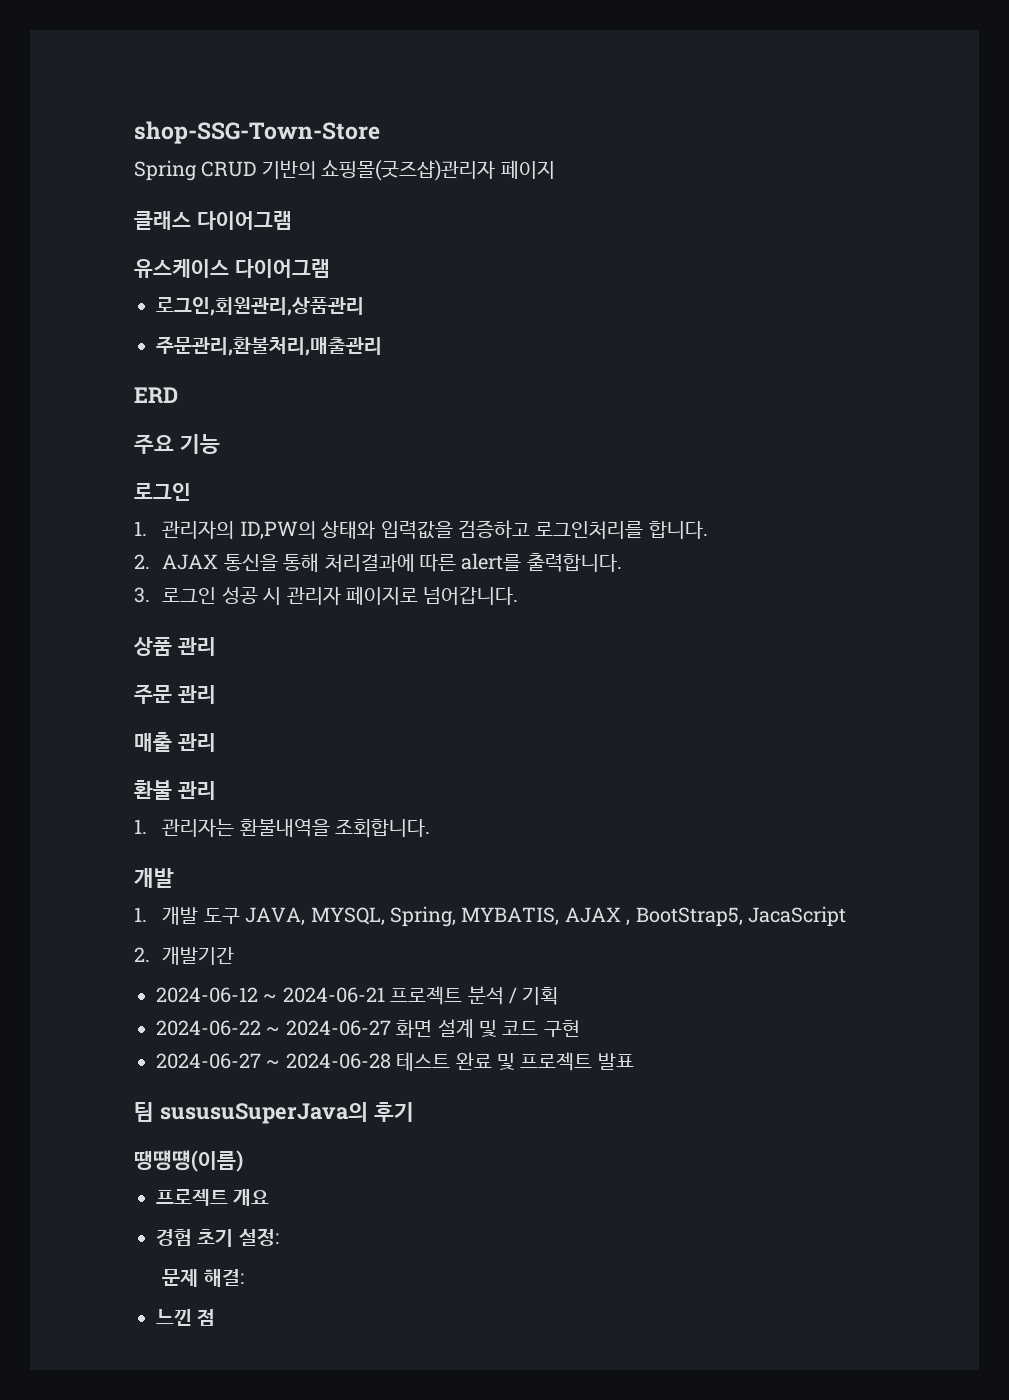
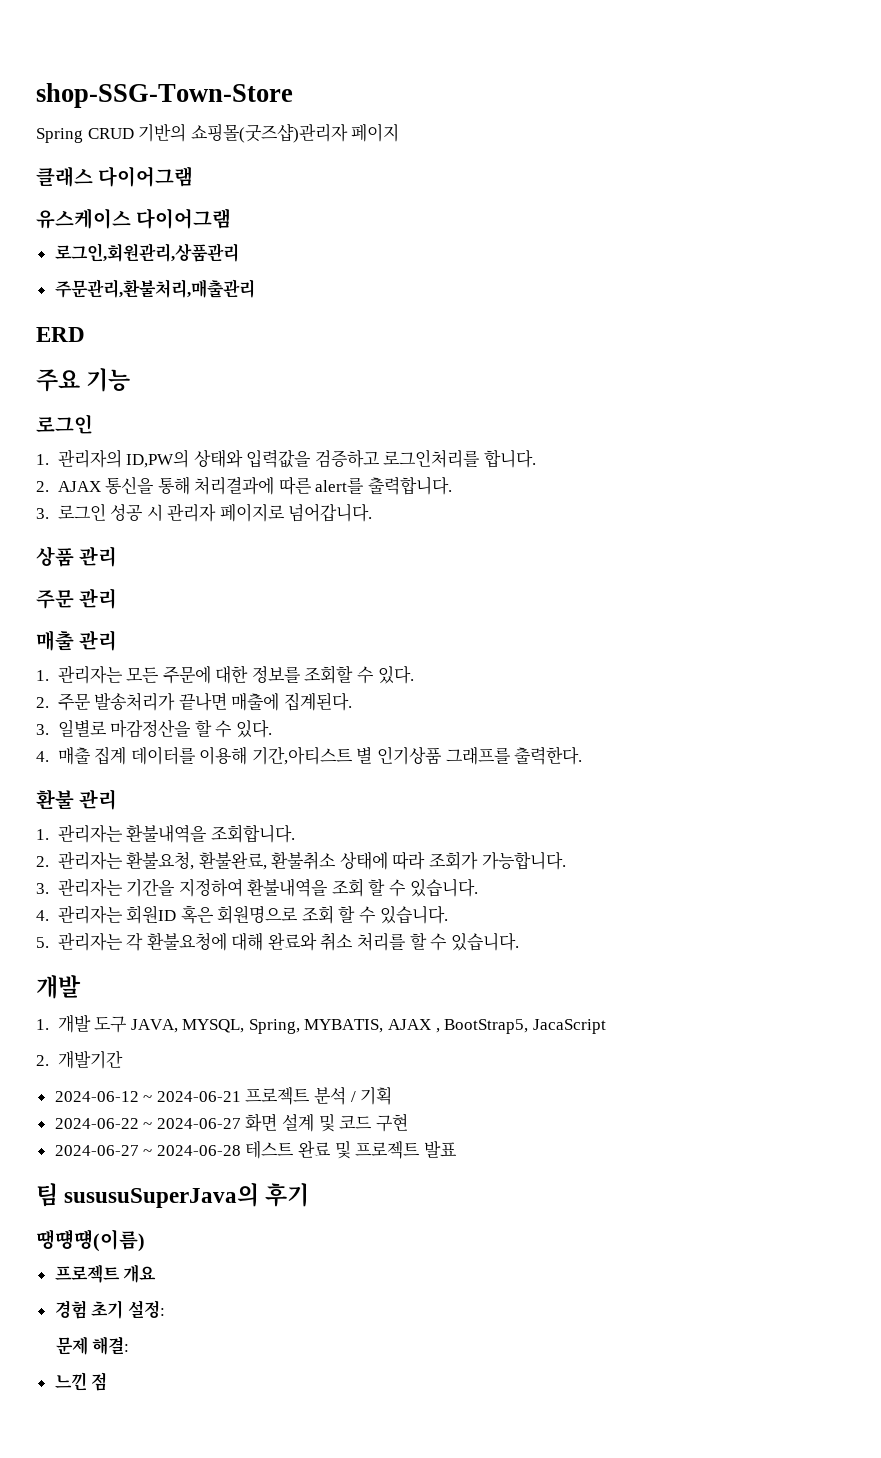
(216, 742) none -> [36,665,414,684] [36,692,352,711] [36,719,272,738] [36,746,583,765] // 1. 관리자는 모든 주문에 대한 정보를 조회할 수 있다. // 2. 주문 발송처리가 끝나면 매출에 집계된다. // 3. 일별로 마감정산을 할 수 있다. // 4. 매출 집계 데이터를 이용해 기간,아티스트 별 인기상품 그래프를 출력한다.
(431, 828) none -> [36,851,566,870] [36,878,478,897] [36,905,448,924] [36,932,519,951] // 2. 관리자는 환불요청, 환불완료, 환불취소 상태에 따라 조회가 가능합니다. // 3. 관리자는 기간을 지정하여 환불내역을 조회 할 수 있습니다. // 4. 관리자는 회원ID 혹은 회원명으로 조회 할 수 있습니다. // 5. 관리자는 각 환불요청에 대해 완료와 취소 처리를 할 수 있습니다.

